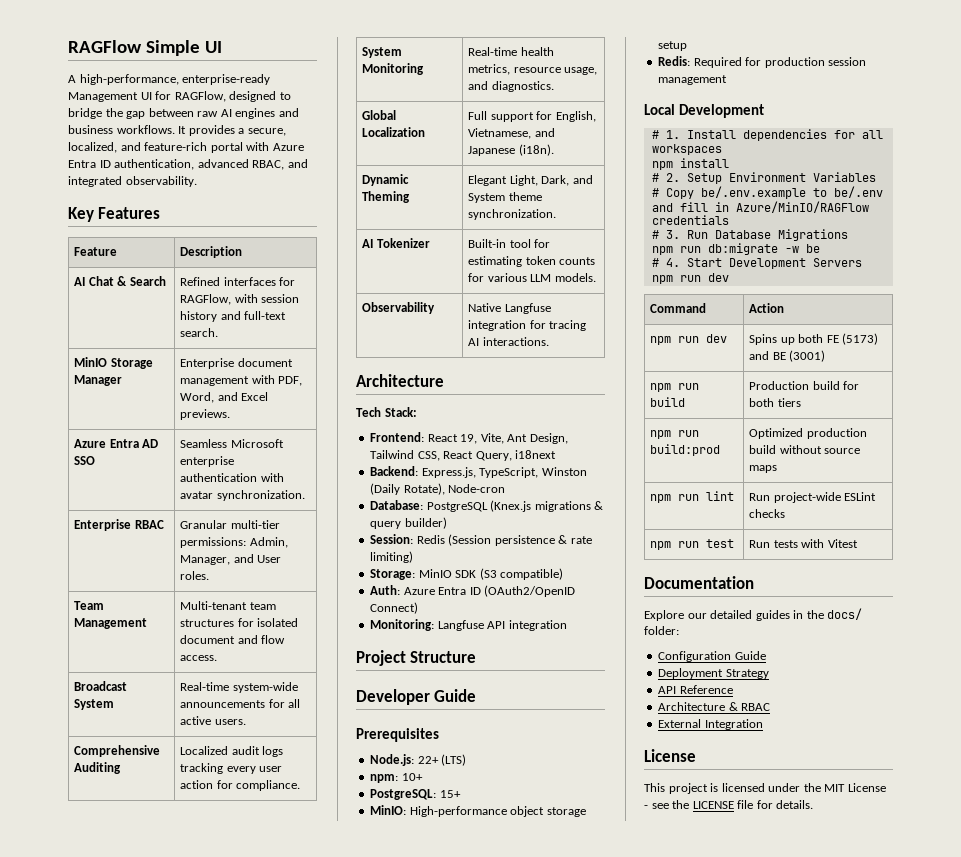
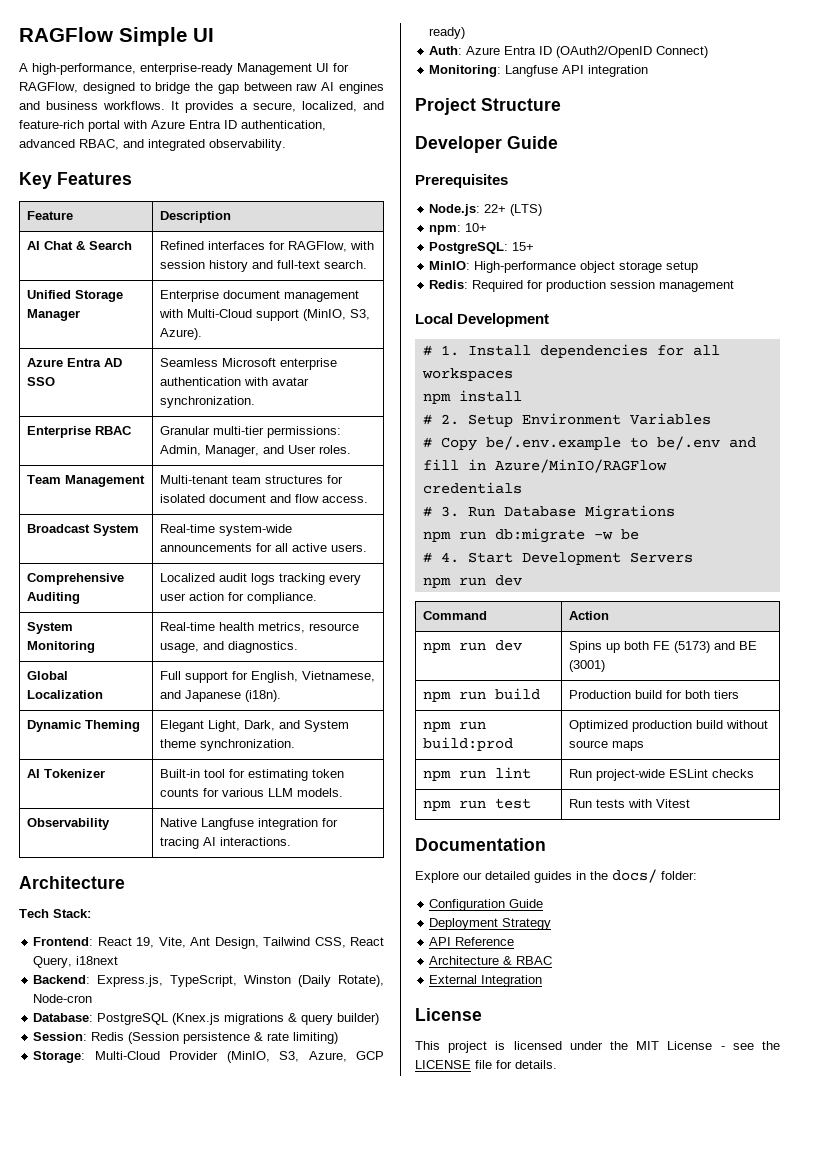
[74,357,108,367] MinIO -> [27,290,72,299] Unified
[278,376,303,386] [180,392,269,403] [180,409,231,420] PDF, Word, and Excel previews. -> [187,309,371,321] [160,328,203,340] Multi-Cloud support (MinIO, S3, Azure).
[418,568,564,580] MinIO SDK (S3 compatible) -> [94,1051,384,1063] [429,27,466,39] Multi-Cloud Provider (MinIO, S3, Azure, GCP ready)

